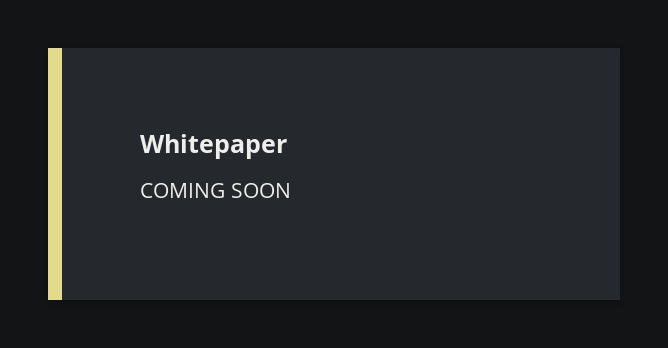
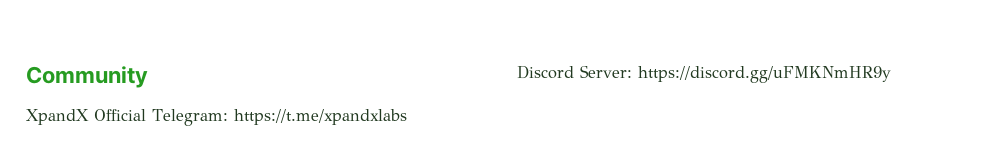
[140,134,287,159] [140,183,291,198] Whitepaper // COMING SOON -> [26,66,148,88] [26,109,407,126] [517,65,891,83] Community // XpandX Official Telegram: https://t.me/xpandxlabs // Discord Server: https://discord.gg/uFMKNmHR9y

